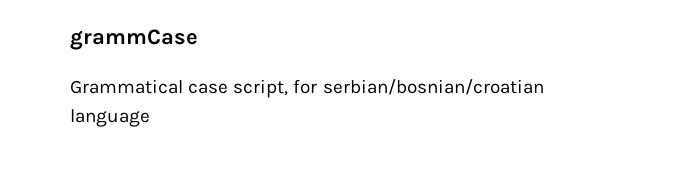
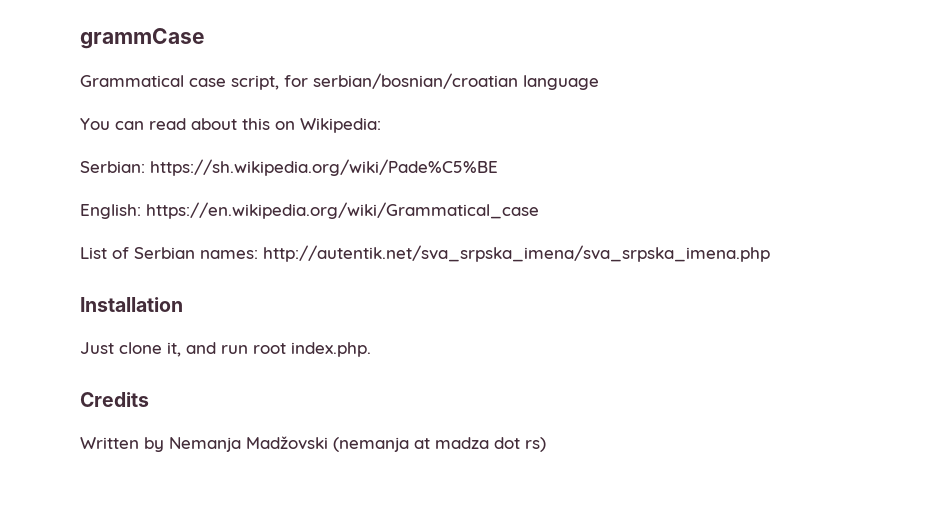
(150, 118) none -> [80,118,381,133] [80,159,498,176] [80,202,539,219] [80,245,770,262] [80,297,183,312] [80,342,371,357] [80,392,149,407] [80,436,546,452] // You can read about this on Wikipedia: // Serbian: https://sh.wikipedia.org/wiki/Pade%C5%BE // English: https://en.wikipedia.org/wiki/Grammatical_case // List of Serbian names: http://autentik.net/sva_srpska_imena/sva_srpska_imena.php // Installation // Just clone it, and run root index.php. // Credits // Written by Nemanja Madžovski (nemanja at madza dot rs)

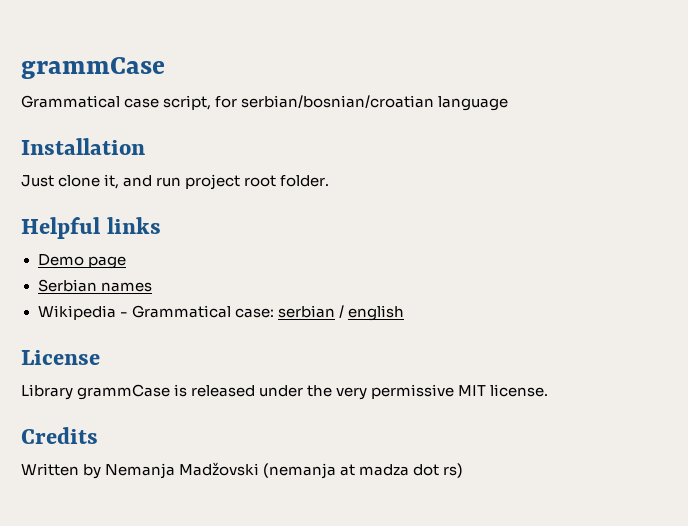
[80,118,381,133] [80,159,498,176] [80,202,539,219] [80,245,770,262] // You can read about this on Wikipedia: // Serbian: https://sh.wikipedia.org/wiki/Pade%C5%BE // English: https://en.wikipedia.org/wiki/Grammatical_case // List of Serbian names: http://autentik.net/sva_srpska_imena/sva_srpska_imena.php -> (509, 103) none
[253,342,371,357] root index.php. -> [185,174,330,190] [21,217,162,239] [37,254,126,269] [37,279,152,292] [37,305,404,321] [21,350,100,365] [21,384,549,400] project root folder. // Helpful links // Demo page // Serbian names // Wikipedia - Grammatical case: serbian / english // License // Library grammCase is released under the very permissive MIT license.

